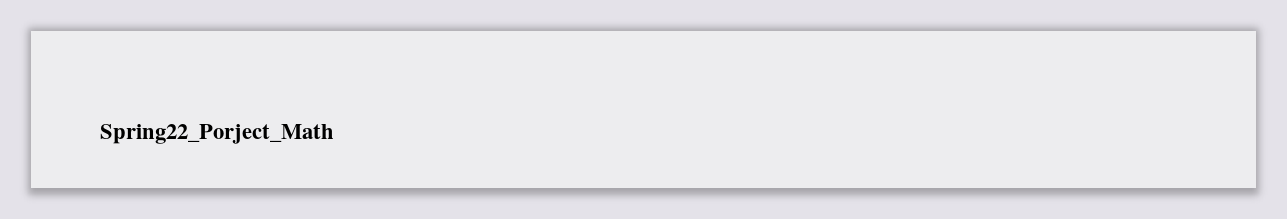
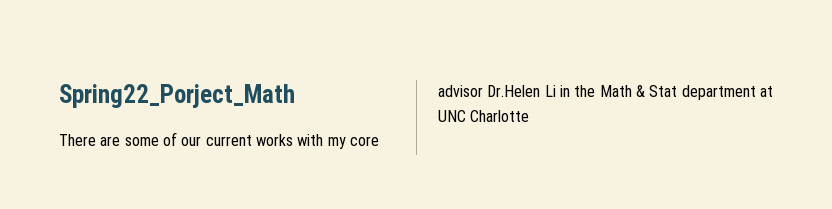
(334, 134) none -> [59,132,379,149] [438,85,773,100] [438,110,530,122] // There are some of our current works with my core advisor Dr.Helen Li in the Math & Stat department at UNC Charlotte

